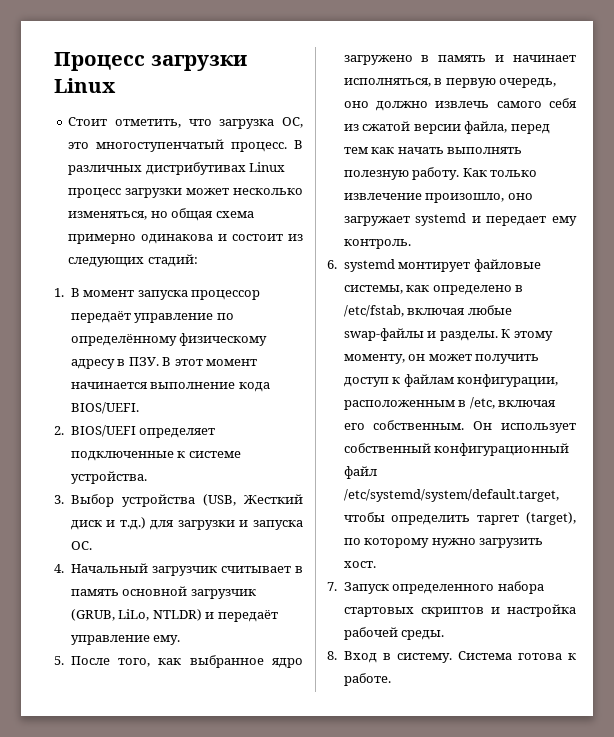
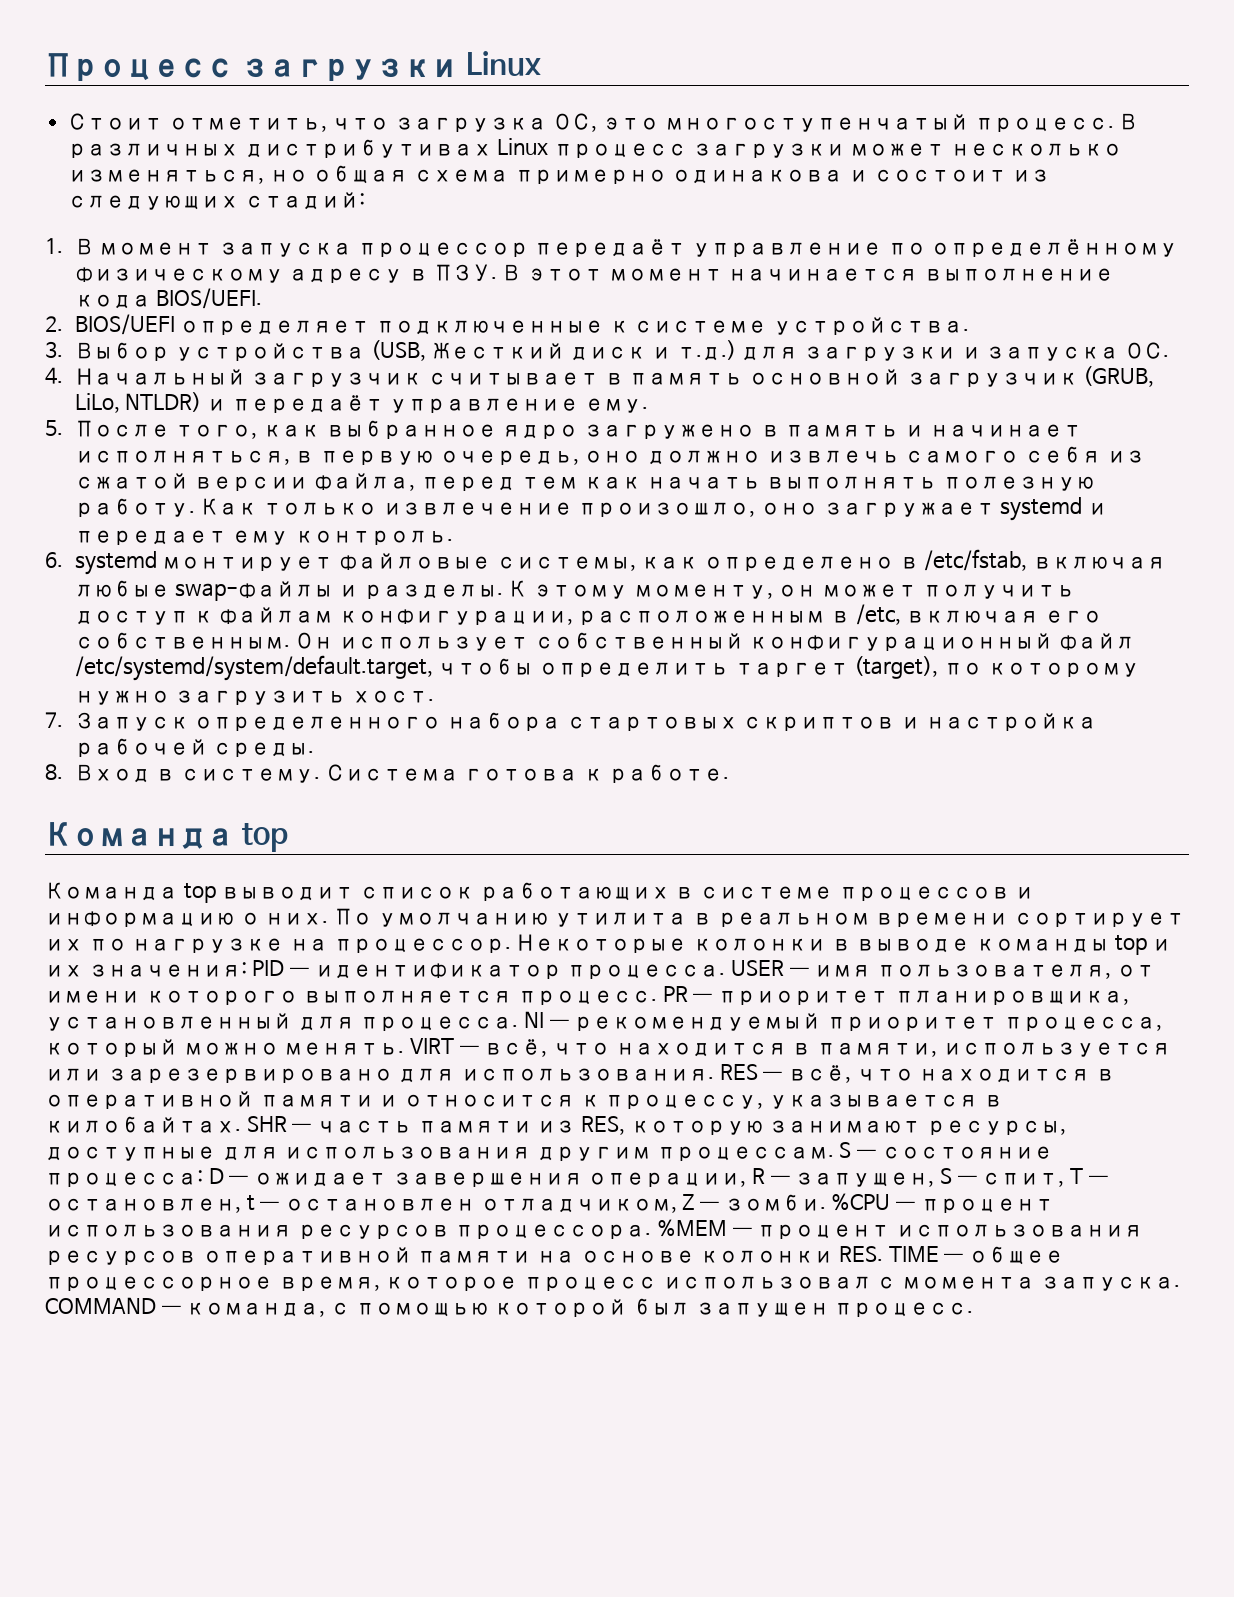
(391, 679) none -> [45,822,288,852] [45,882,1035,903] [45,908,1186,927] [45,934,1172,955] [45,960,1155,979] [45,986,1129,1005] [45,1011,1162,1031] [45,1038,1171,1057] [45,1064,1116,1083] [45,1091,1003,1109] [45,1116,1067,1135] [45,1142,1053,1161] [45,1168,1108,1187] [45,1193,1054,1213] [45,1219,1144,1239] [45,1246,1065,1265] [45,1276,1180,1291] [45,1297,974,1317] // Команда top // Команда top выводит список работающих в системе процессов и информацию о них. По умолчанию утилита в реальном времени сортирует их по нагрузке на процессор. Некоторые колонки в выводе команды top и их значения: PID — идентификатор процесса. USER — имя пользователя, от имени которого выполняется процесс. PR — приоритет планировщика, установленный для процесса. NI — рекомендуемый приоритет процесса, который можно менять. VIRT — всё, что находится в памяти, используется или зарезервировано для использования. RES — всё, что находится в оперативной памяти и относится к процессу, указывается в килобайтах. SHR — часть памяти из RES, которую занимают ресурсы, доступные для использования другим процессам. S — состояние процесса: D — ожидает завершения операции, R — запущен, S — спит, T — остановлен, t — остановлен отладчиком, Z — зомби. %CPU — процент использования ресурсов процессора. %MEM — процент использования ресурсов оперативной памяти на основе колонки RES. TIME — общее процессорное время, которое процесс использовал с момента запуска. COMMAND — команда, с помощью которой был запущен процесс.

